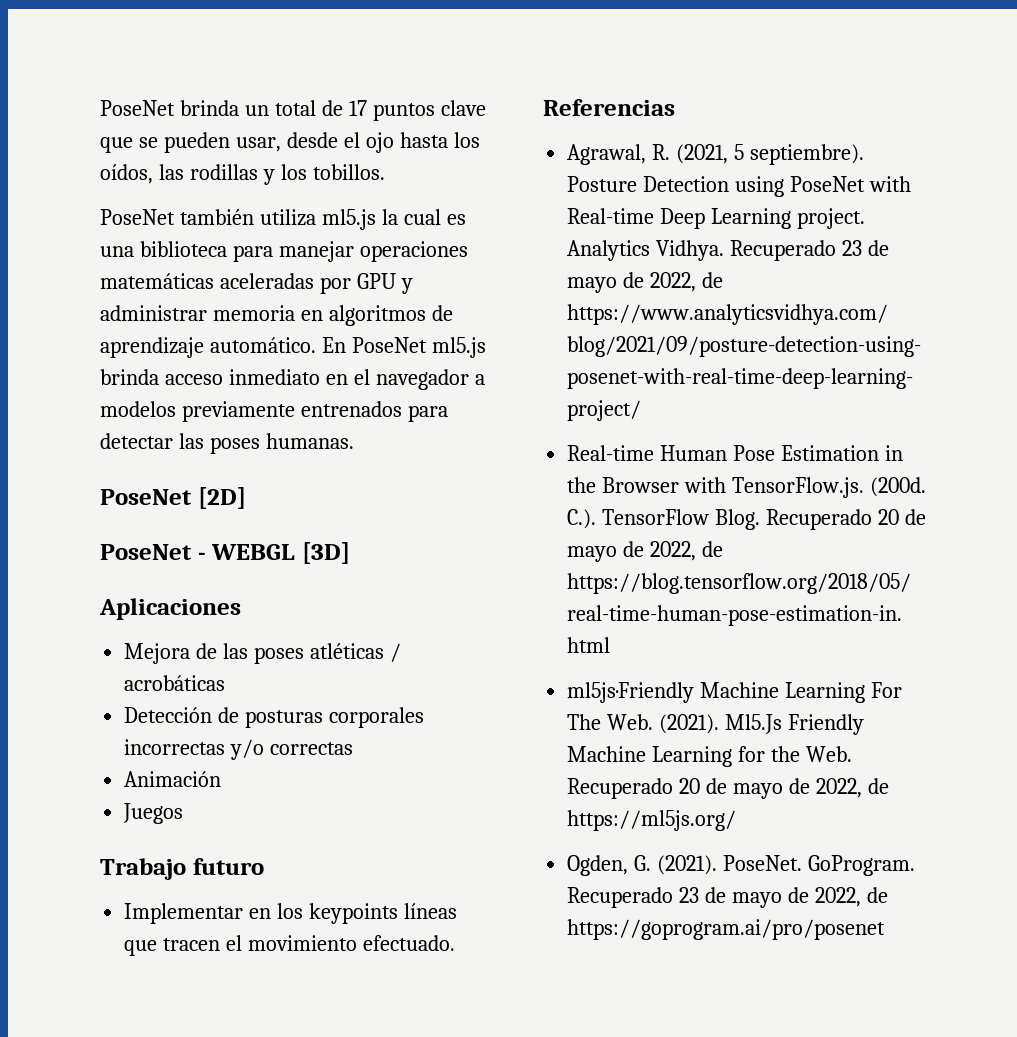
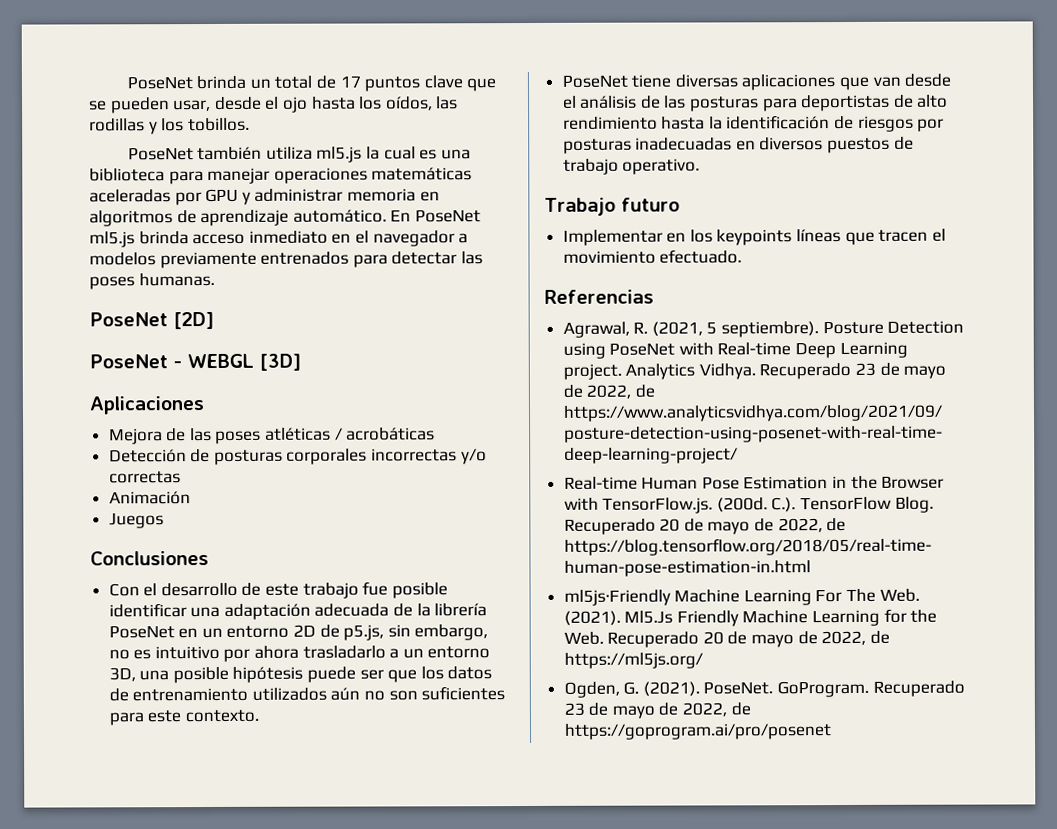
(184, 813) none -> [90,551,209,566] [108,581,448,599] [108,603,488,620] [108,624,489,641] [108,645,491,662] [108,666,493,684] [108,686,506,702] [108,709,259,726] [561,73,952,91] [561,94,949,112] [562,115,945,132] [562,136,914,154] [562,158,701,175] // Conclusiones // Con el desarrollo de este trabajo fue posible identificar una adaptación adecuada de la librería PoseNet en un entorno 2D de p5.js, sin embargo, no es intuitivo por ahora trasladarlo a un entorno 3D, una posible hipótesis puede ser que los datos de entrenamiento utilizados aún no son suficientes para este contexto. // PoseNet tiene diversas aplicaciones que van desde el análisis de las posturas para deportistas de alto rendimiento hasta la identificación de riesgos por posturas inadecuadas en diversos puestos de trabajo operativo.

